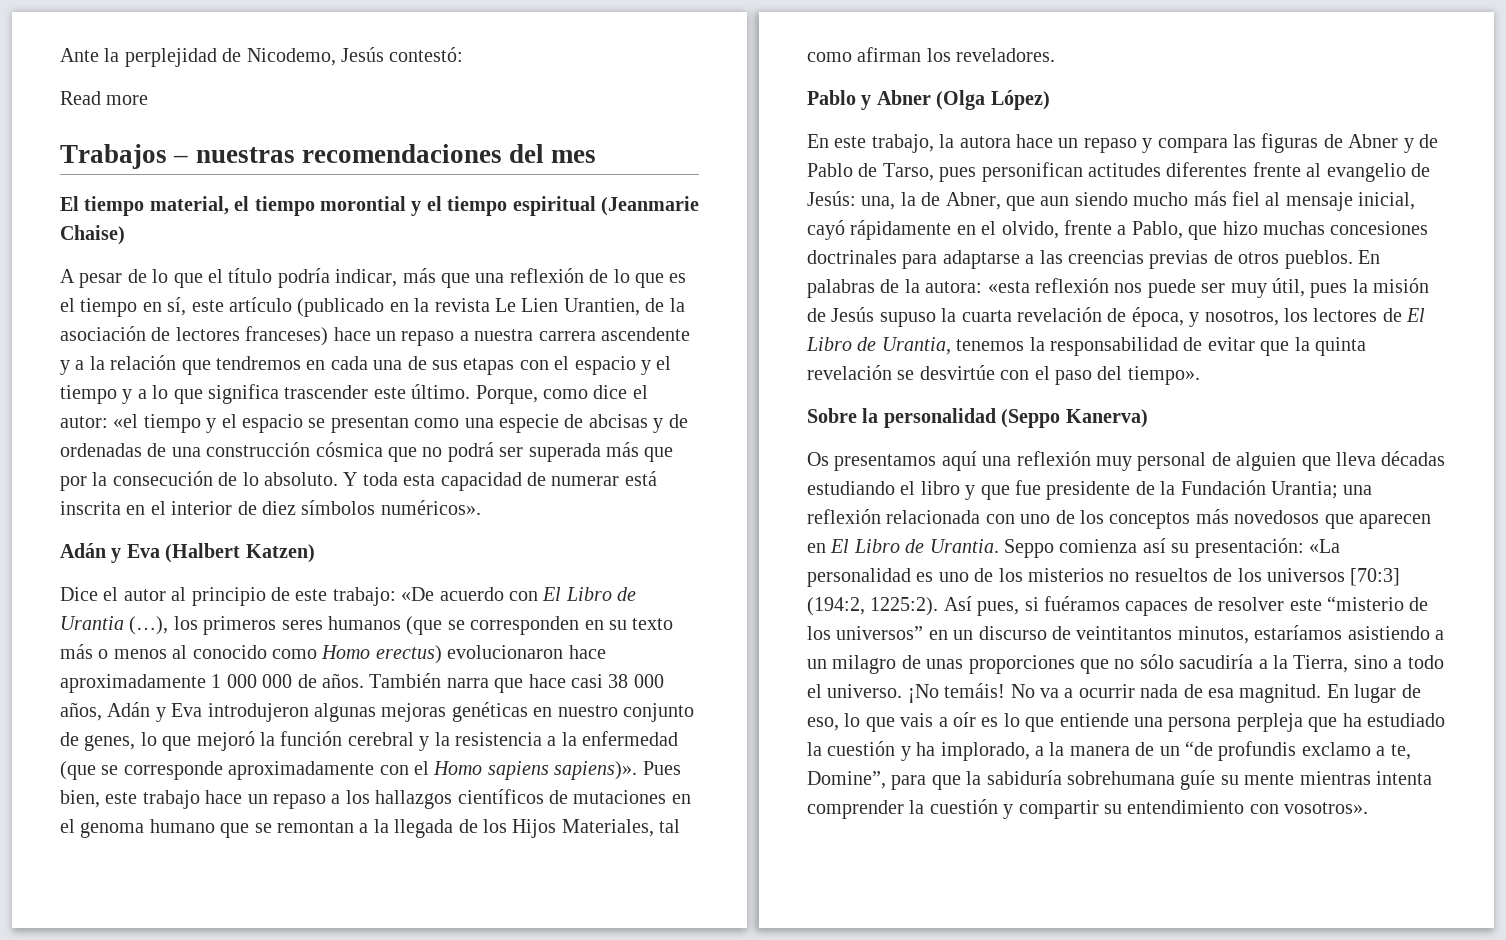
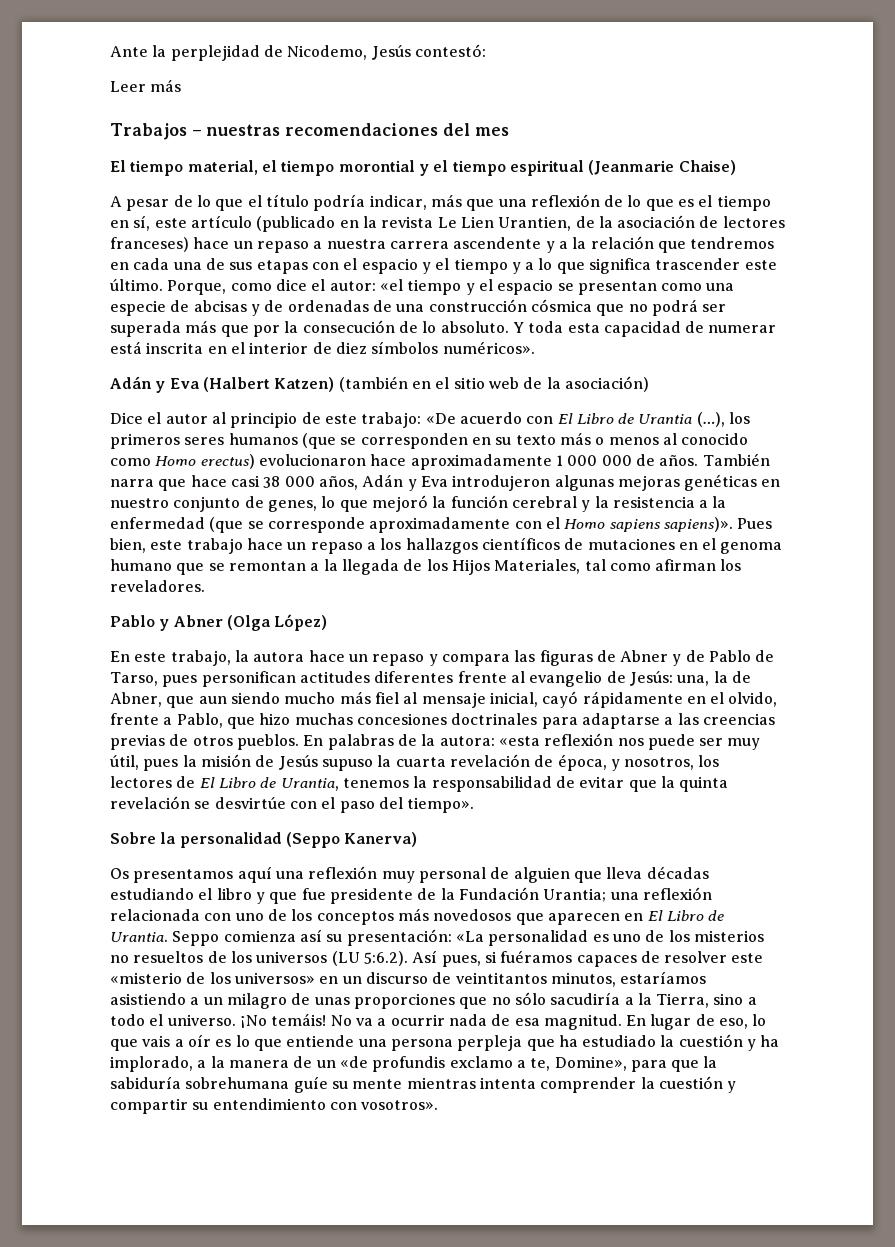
[60,91,149,105] Read more -> [110,79,182,92] Leer más
(315, 553) none -> [338,376,649,392] (también en el sitio web de la asociación)
[1350,568,1401,586] [807,597,939,616] [70:3] (194:2, 1225:2). -> [331,951,408,966] (LU 5:6.2).
[1327,596,1429,611] [807,626,924,640] “misterio de los universos” -> [110,972,315,984] «misterio de los universos»
[1185,741,1213,756] “de -> [339,1056,368,1068] «de
[807,771,886,789] Domine”, -> [554,1056,627,1071] Domine»,

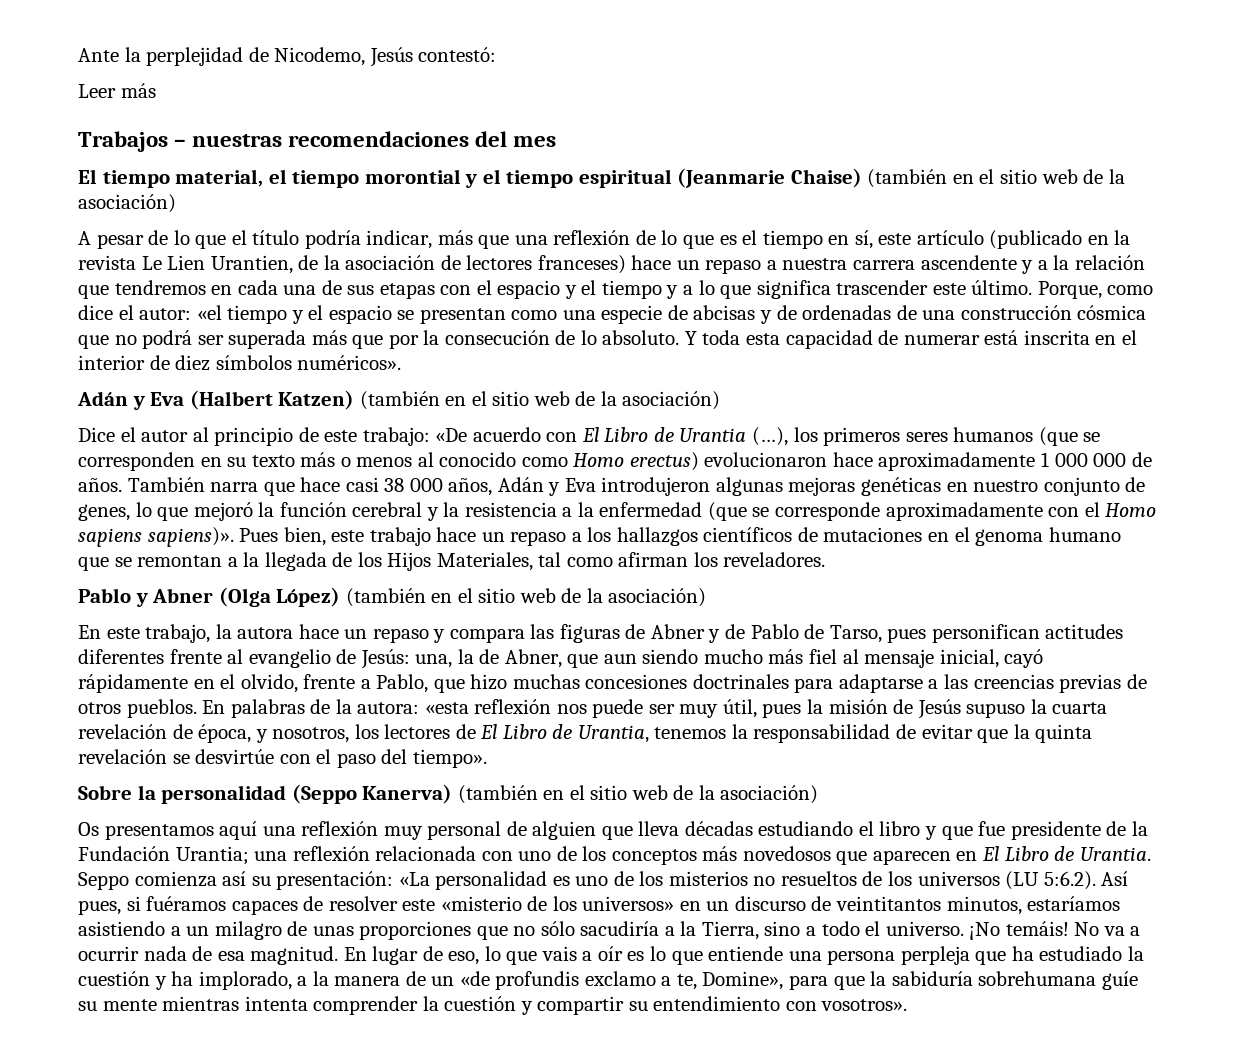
(736, 167) none -> [867,169,1125,188] [78,194,176,213] (también en el sitio web de la asociación)
(328, 622) none -> [345,588,707,607] (también en el sitio web de la asociación)
(418, 839) none -> [457,785,819,804] (también en el sitio web de la asociación)

